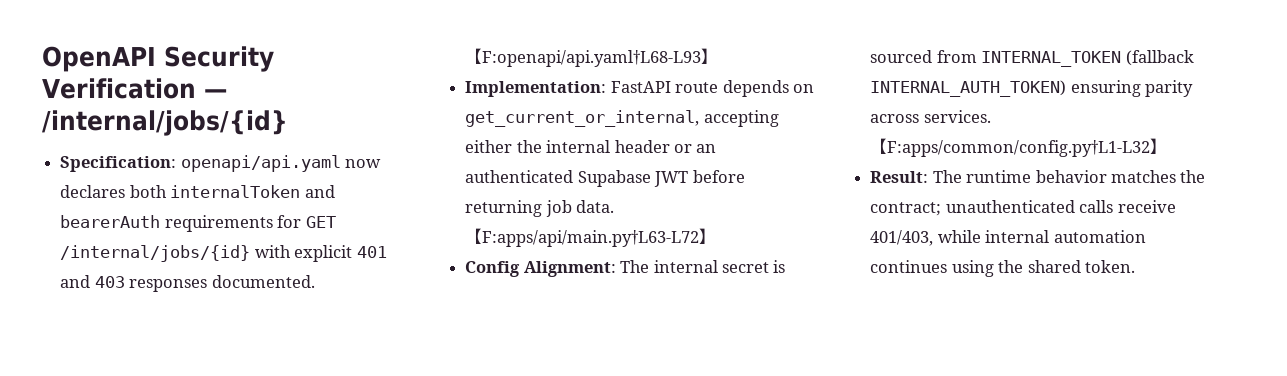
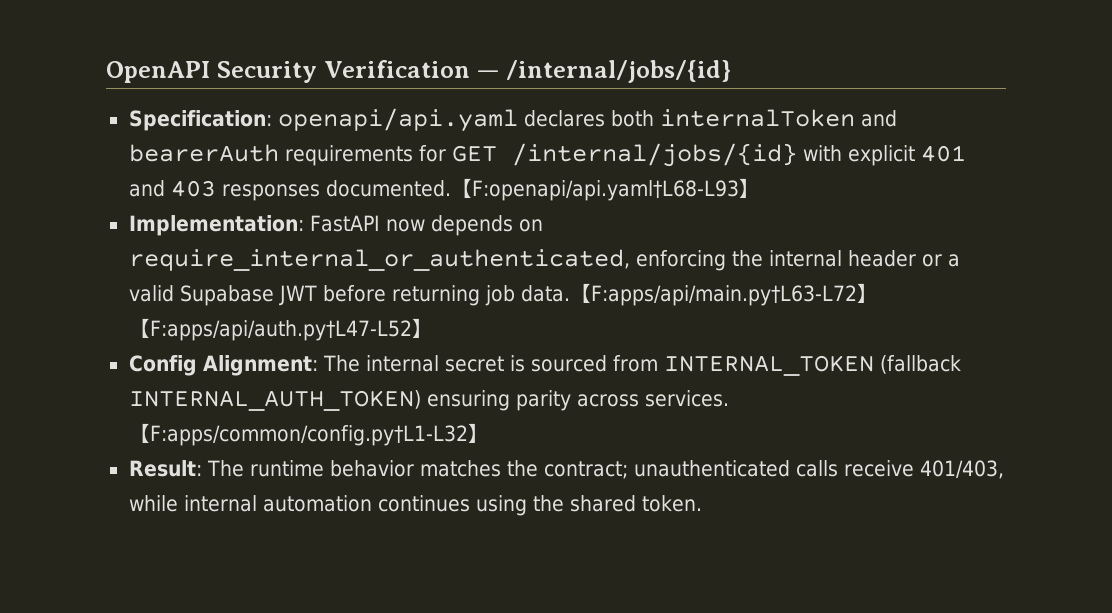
[345,159,382,168] now -> (518, 120) none
[675,82,719,93] route -> [385,219,425,232] now
[465,110,779,127] [465,140,513,153] get_current_or_internal, accepting either -> [128,249,726,271] require_internal_or_authenticated, enforcing
[696,144,717,153] [465,170,574,183] an authenticated -> [947,254,960,267] [128,285,174,302] a valid
(717, 236) none -> [128,318,433,341] 【F:apps/api/auth.py†L47-L52】

